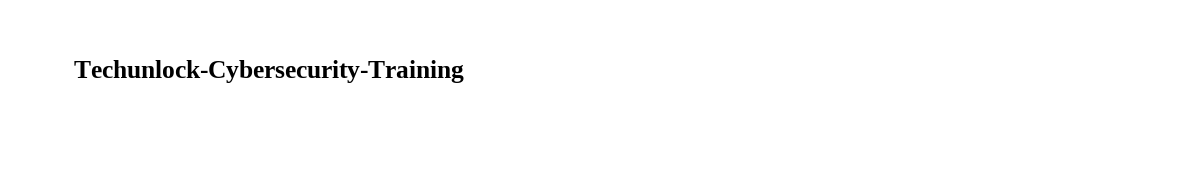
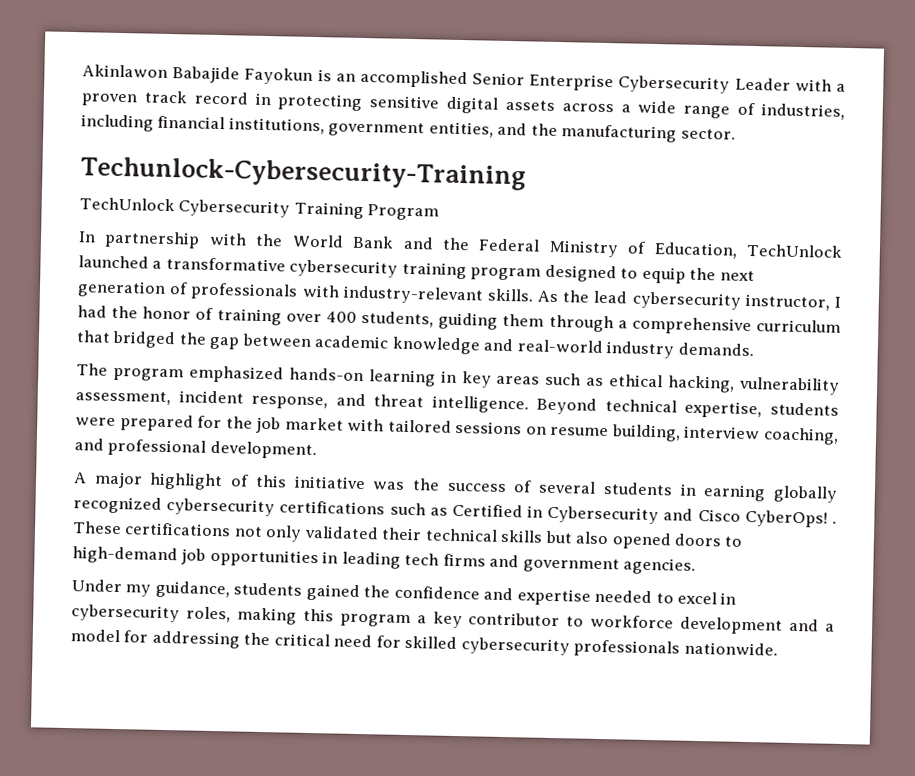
[74,60,464,83] Techunlock-Cybersecurity-Training -> [82,64,846,94] [81,90,845,120] [81,114,736,143] [80,156,526,191] [79,197,440,221] [78,230,844,259] [78,255,755,284] [77,280,841,311] [77,305,841,336] [76,330,754,359] [76,363,840,395] [75,390,839,419] [75,414,840,445] [74,438,317,460] [73,471,838,503] [73,496,837,528] [72,521,743,550] [72,546,697,575] [71,579,737,606] [71,604,835,635] [70,629,778,658] Akinlawon Babajide Fayokun is an accomplished Senior Enterprise Cybersecurity Leader with a proven track record in protecting sensitive digital assets across a wide range of industries, including financial institutions, government entities, and the manufacturing sector. // Techunlock-Cybersecurity-Training // TechUnlock Cybersecurity Training Program // In partnership with the World Bank and the Federal Ministry of Education, TechUnlock launched a transformative cybersecurity training program designed to equip the next generation of professionals with industry-relevant skills. As the lead cybersecurity instructor, I had the honor of training over 400 students, guiding them through a comprehensive curriculum that bridged the gap between academic knowledge and real-world industry demands. // The program emphasized hands-on learning in key areas such as ethical hacking, vulnerability assessment, incident response, and threat intelligence. Beyond technical expertise, students were prepared for the job market with tailored sessions on resume building, interview coaching, and professional development. // A major highlight of this initiative was the success of several students in earning globally recognized cybersecurity certifications such as Certified in Cybersecurity and Cisco CyberOps! . These certifications not only validated their technical skills but also opened doors to high-demand job opportunities in leading tech firms and government agencies. // Under my guidance, students gained the confidence and expertise needed to excel in cybersecurity roles, making this program a key contributor to workforce development and a model for addressing the critical need for skilled cybersecurity professionals nationwide.

